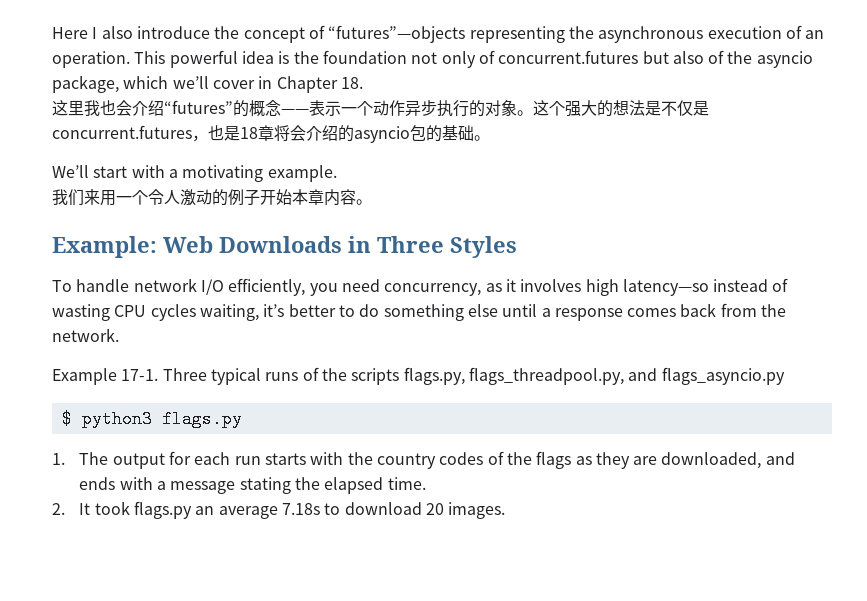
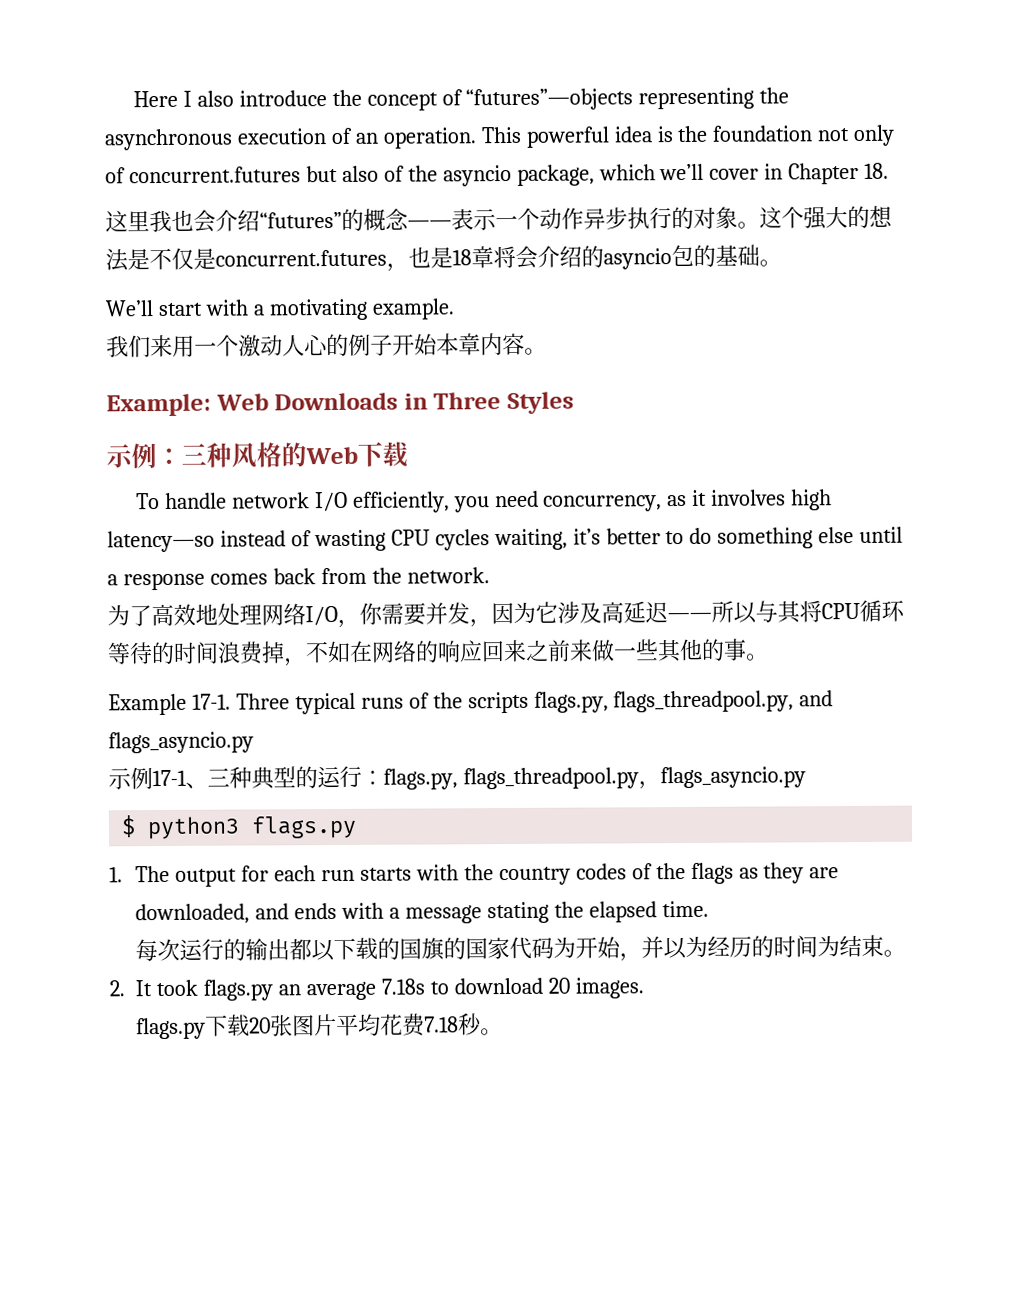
[148,189,212,206] 令人激动 -> [238,334,329,357] 激动人心
(517, 247) none -> [106,441,408,469] // 示例：三种风格的Web下载
(119, 335) none -> [107,599,905,628] [107,638,769,667] // 为了高效地处理网络I/O，你需要并发，因为它涉及高延迟——所以与其将CPU循环等待的时间浪费掉，不如在网络的响应回来之前来做一些其他的事。
(785, 376) none -> [108,765,806,790] // 示例17-1、三种典型的运行：flags.py, flags_threadpool.py，flags_asyncio.py
(426, 483) none -> [135,934,907,962] // 每次运行的输出都以下载的国旗的国家代码为开始，并以为经历的时间为结束。
(506, 510) none -> [136,1013,504,1040] // flags.py下载20张图片平均花费7.18秒。

